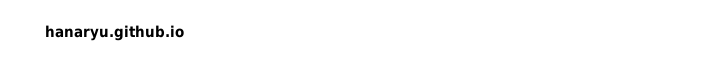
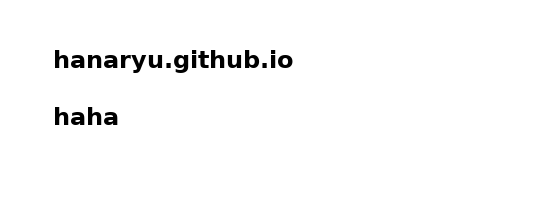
(184, 33) none -> [53,107,119,125] // haha

